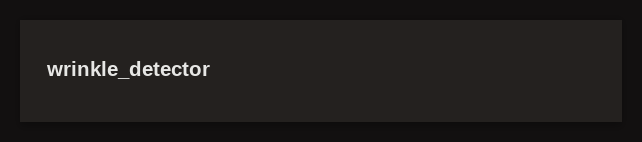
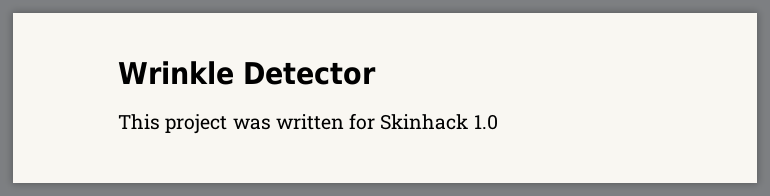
[46,61,210,79] wrinkle_detector -> [118,61,376,85] [118,113,498,134] Wrinkle Detector // This project was written for Skinhack 1.0

